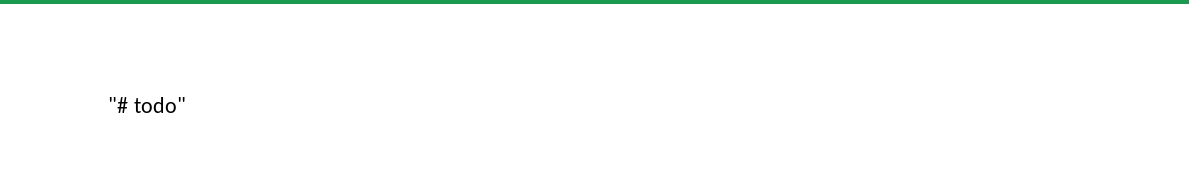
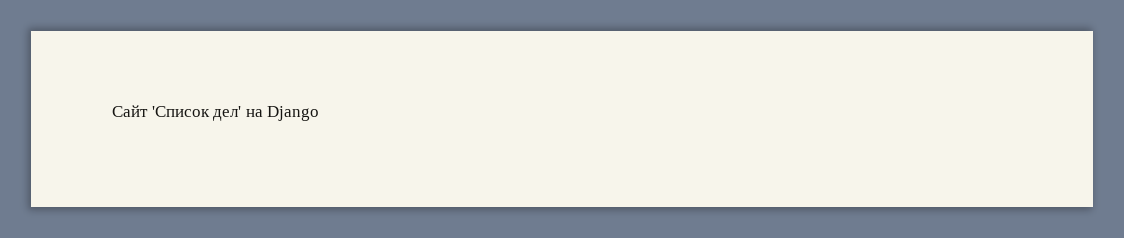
[108,97,186,113] "# todo" -> [112,105,320,121] Сайт 'Список дел' на Django

